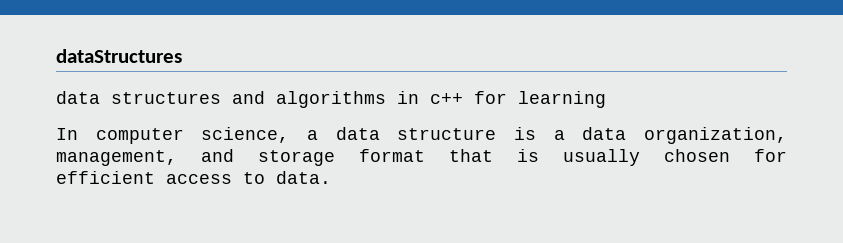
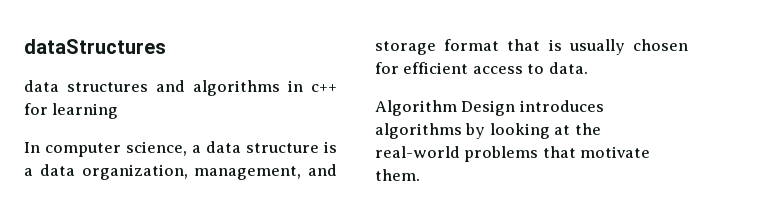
(331, 177) none -> [375,100,604,116] [375,123,601,139] [375,146,651,162] [375,169,420,181] // Algorithm Design introduces algorithms by looking at the real-world problems that motivate them.

